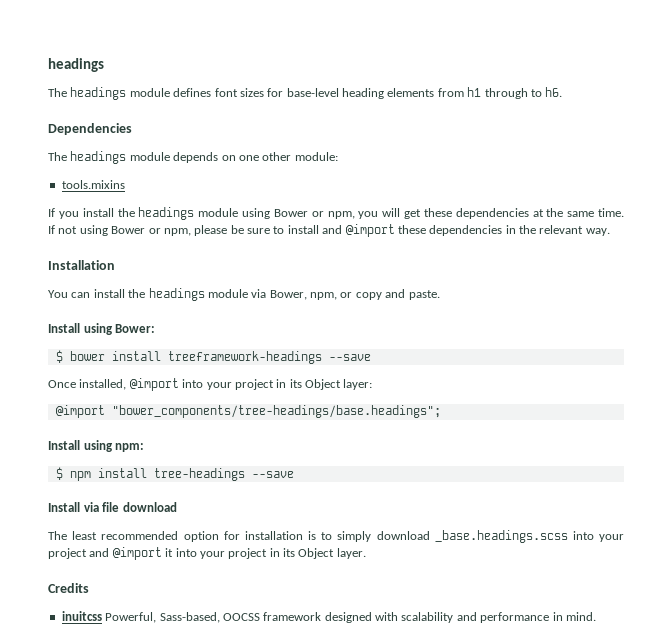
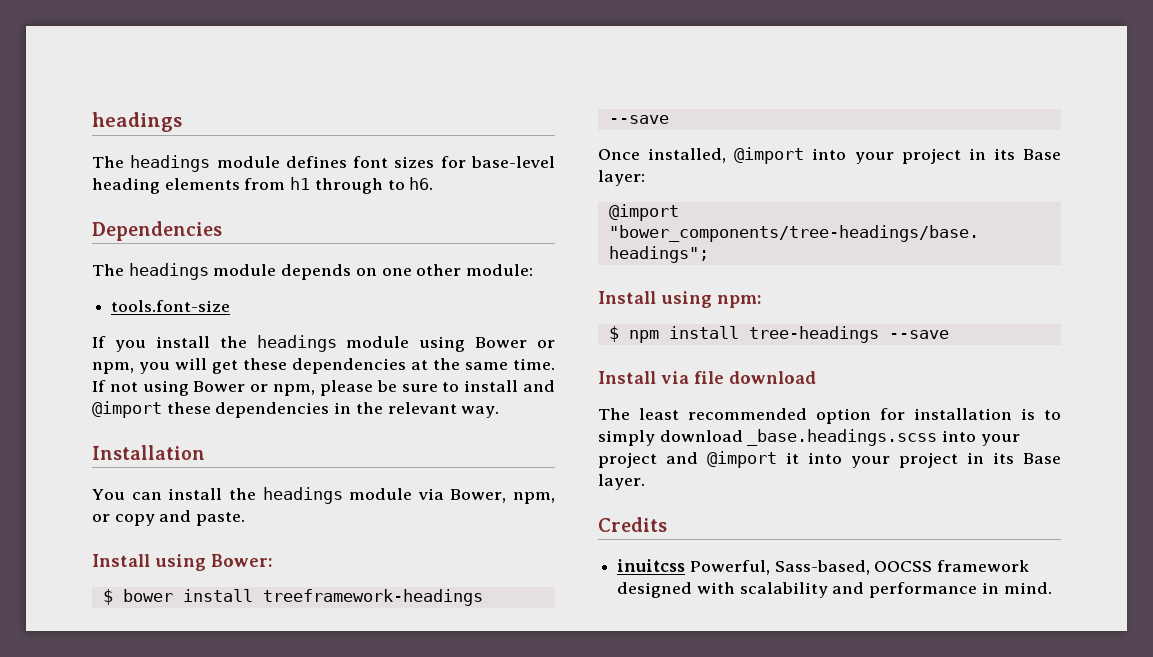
[61,180,125,189] tools.mixins -> [111,300,231,312] tools.font-size
[305,379,341,390] Object -> [1023,149,1061,160] Base
[298,548,335,559] Object -> [1023,453,1061,464] Base

